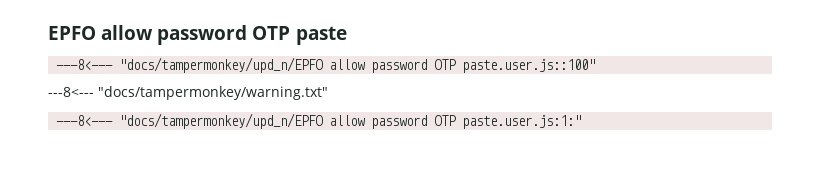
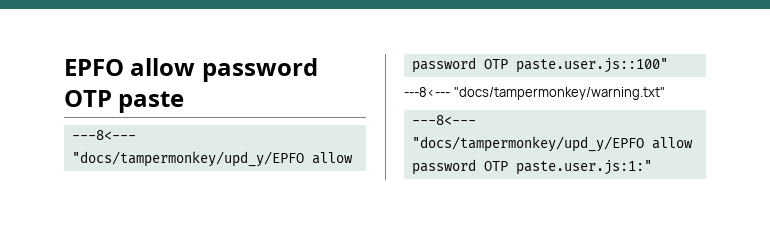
[119,57,324,73] "docs/tampermonkey/upd_n/EPFO -> [71,151,304,167] "docs/tampermonkey/upd_y/EPFO
[119,113,324,129] "docs/tampermonkey/upd_n/EPFO -> [411,136,644,152] "docs/tampermonkey/upd_y/EPFO

